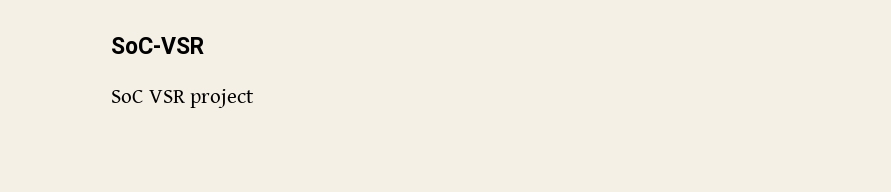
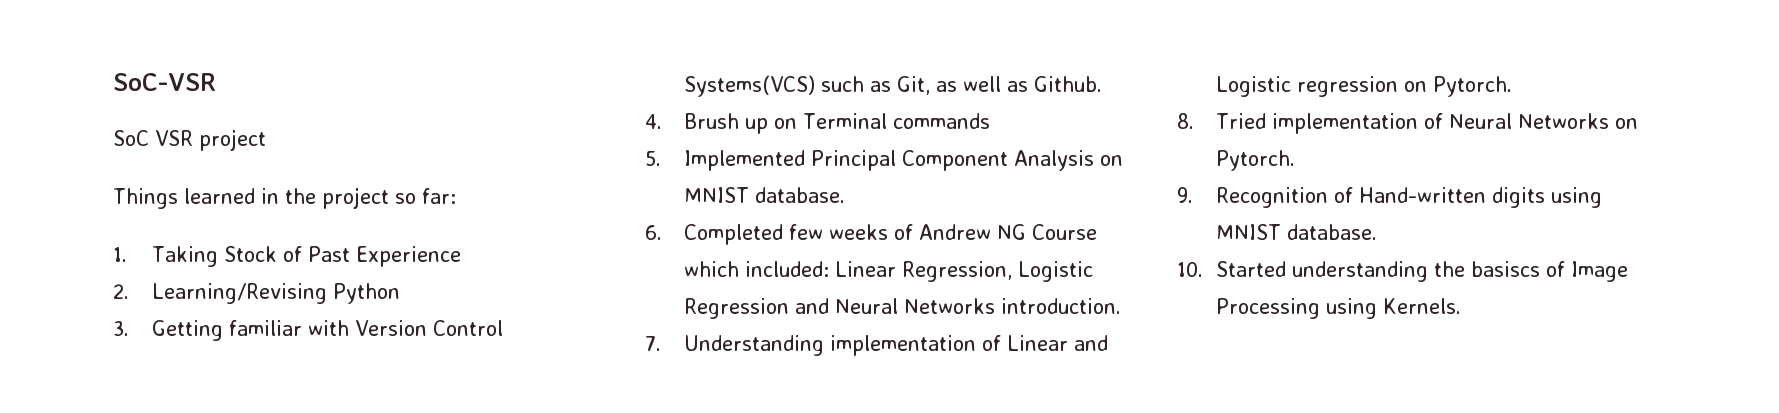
(255, 98) none -> [113,187,456,209] [113,246,461,267] [113,283,400,304] [113,320,503,341] [683,75,1102,97] [645,113,990,134] [645,150,1123,171] [683,187,845,203] [645,224,1097,245] [683,261,1093,282] [683,298,1121,319] [645,335,1108,356] [1215,76,1512,97] [1177,113,1638,134] [1215,150,1295,171] [1177,187,1602,208] [1215,224,1377,240] [1177,261,1628,282] [1215,298,1461,319] // Things learned in the project so far: // 1. Taking Stock of Past Experience // 2. Learning/Revising Python // 3. Getting familiar with Version Control Systems(VCS) such as Git, as well as Github. // 4. Brush up on Terminal commands // 5. Implemented Principal Component Analysis on MNIST database. // 6. Completed few weeks of Andrew NG Course which included: Linear Regression, Logistic Regression and Neural Networks introduction. // 7. Understanding implementation of Linear and Logistic regression on Pytorch. // 8. Tried implementation of Neural Networks on Pytorch. // 9. Recognition of Hand-written digits using MNIST database. // 10. Started understanding the basiscs of Image Processing using Kernels.

